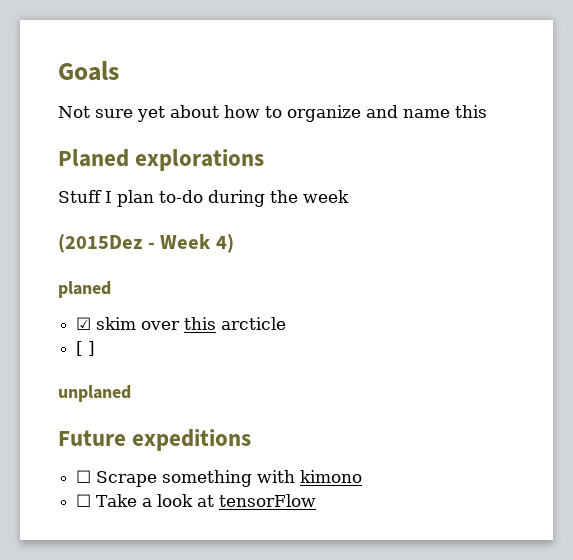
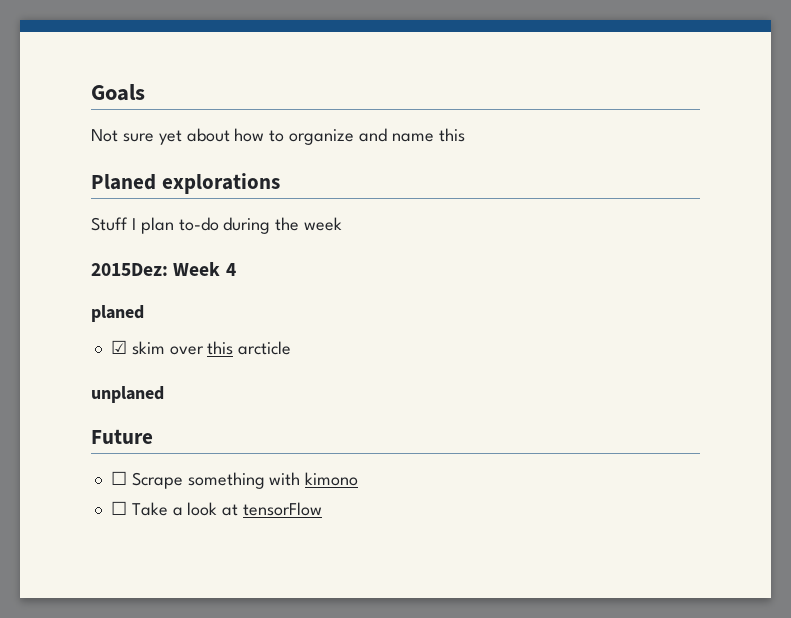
[58,234,234,253] (2015Dez - Week 4) -> [91,262,236,276] 2015Dez: Week 4
[76,341,96,356] // [ ] -> (292, 348) none
[132,429,252,451] expeditions -> (153, 436) none

